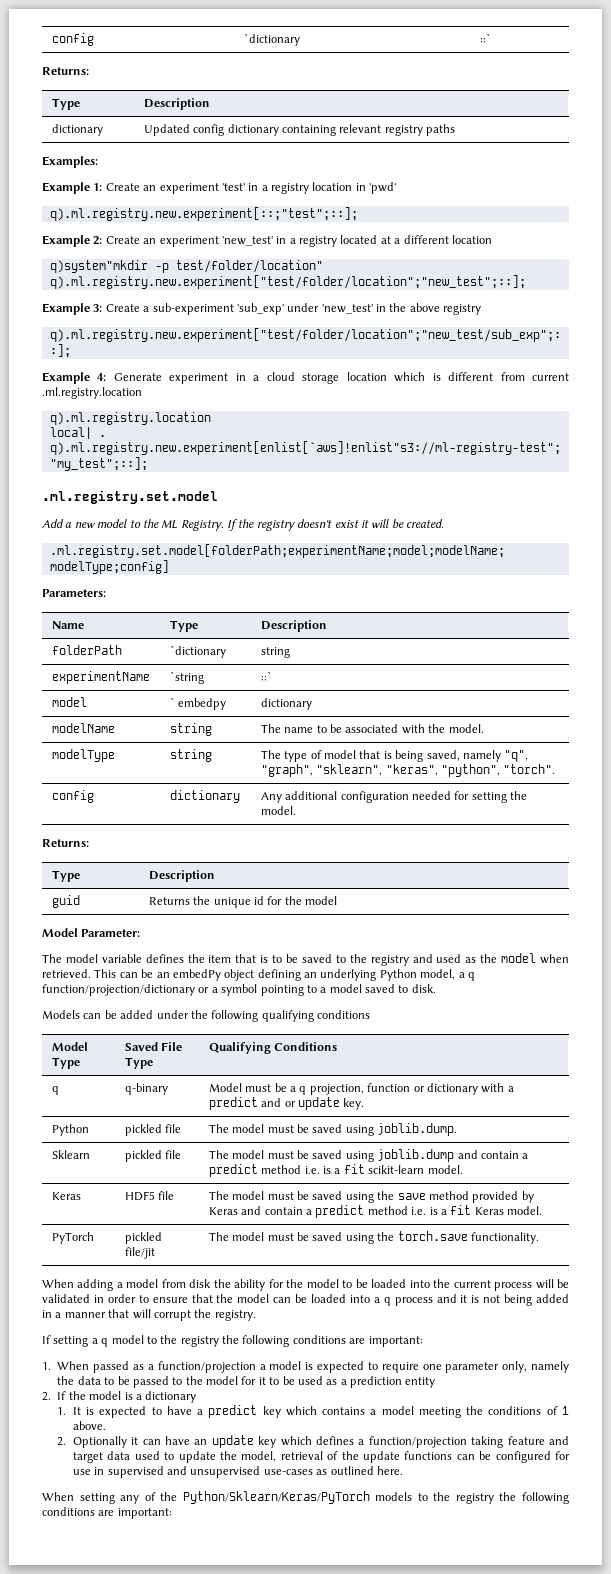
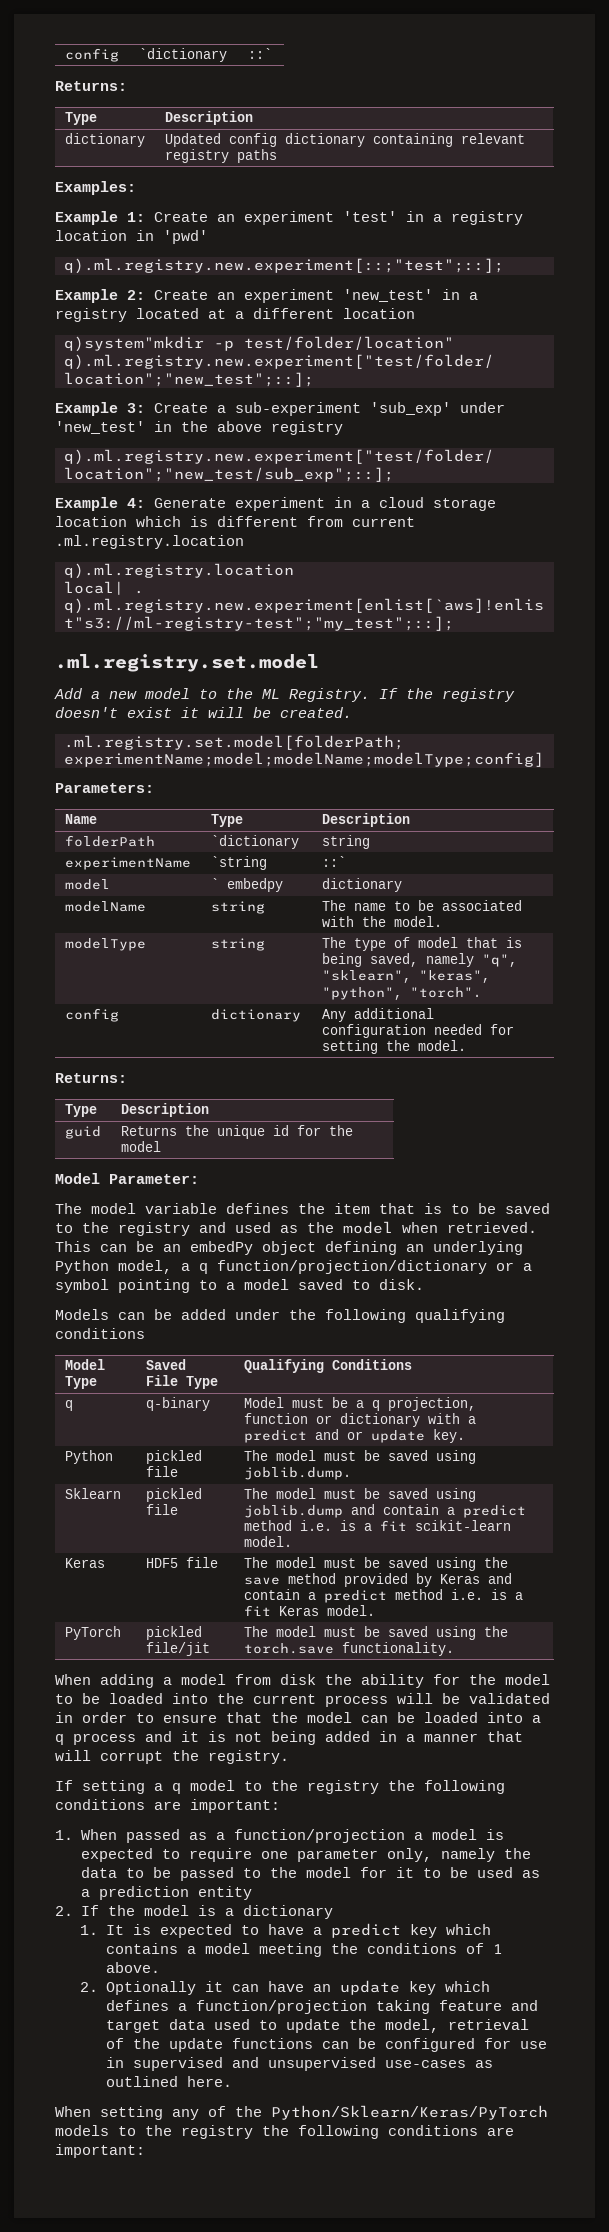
[260,764,313,777] "graph", -> (517, 960) none

